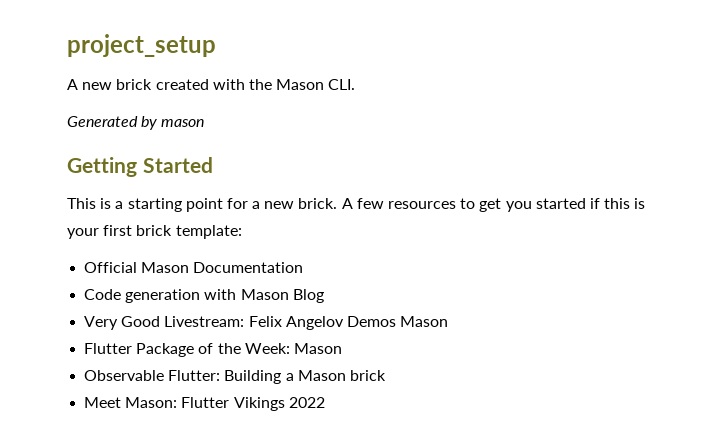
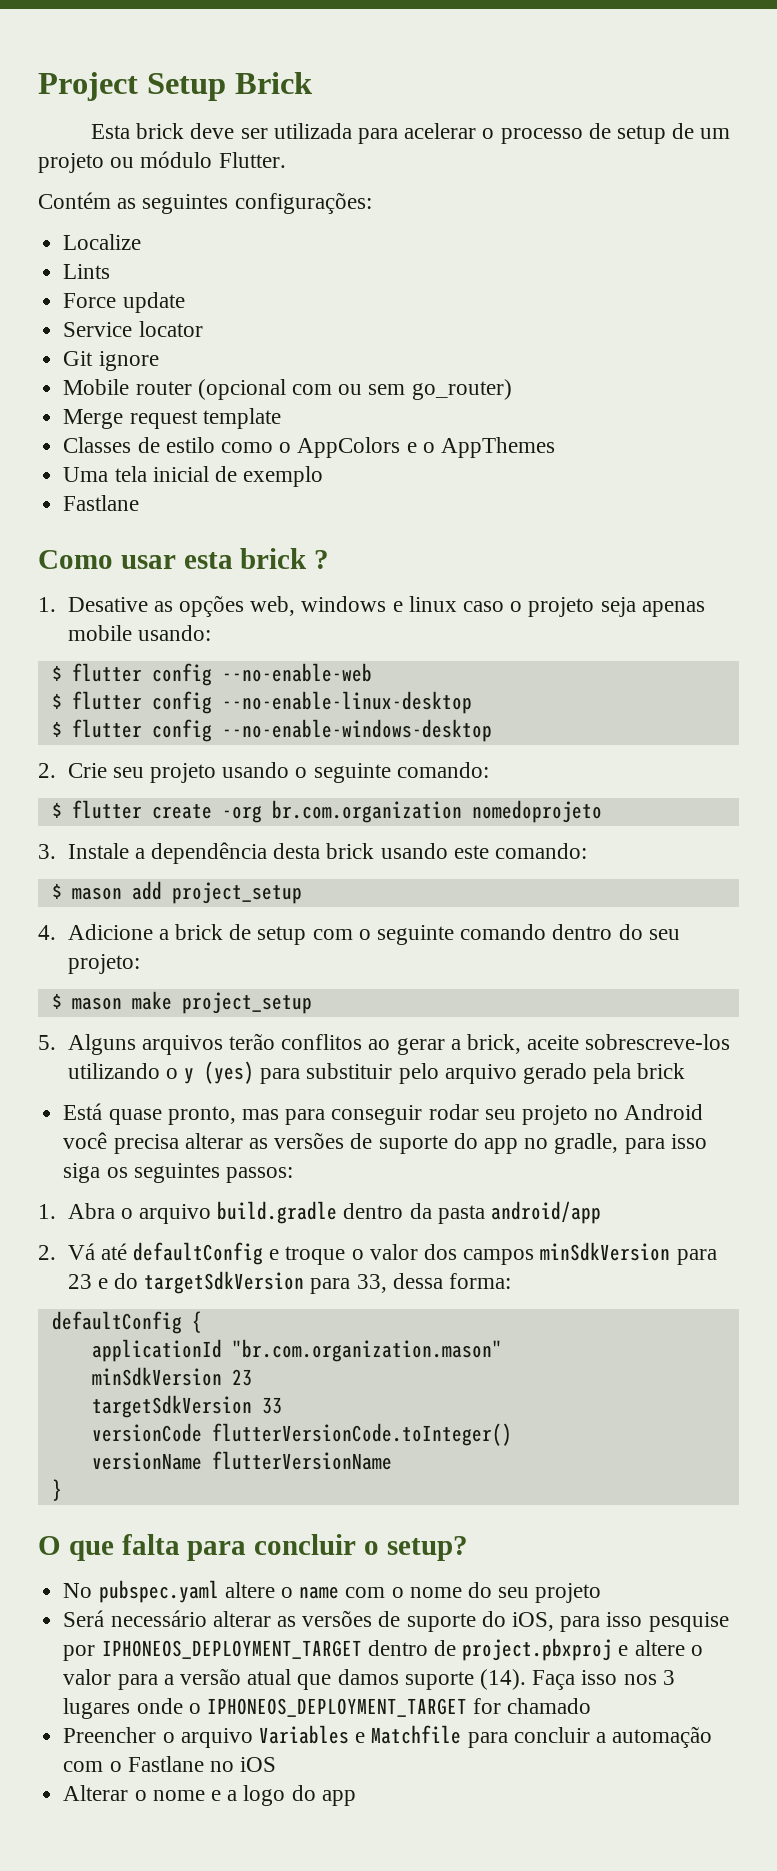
[67,34,216,57] [67,79,356,90] [67,116,205,130] [67,157,213,177] [67,198,646,212] [67,225,242,239] [84,262,304,273] [84,289,324,303] [84,316,449,330] [84,343,342,357] [84,370,386,384] [84,397,325,411] project_setup // A new brick created with the Mason CLI. // Generated by mason // Getting Started // This is a starting point for a new brick. A few resources to get you started if this is your first brick template: // Official Mason Documentation // Code generation with Mason Blog // Very Good Livestream: Felix Angelov Demos Mason // Flutter Package of the Week: Mason // Observable Flutter: Building a Mason brick // Meet Mason: Flutter Vikings 2022 -> [38,72,313,101] [90,123,731,144] [38,151,286,173] [38,192,372,214] [63,234,142,250] [63,264,111,279] [63,292,185,313] [63,321,203,337] [63,351,159,371] [63,379,512,400] [63,408,281,429] [63,437,555,458] [63,466,324,487] [63,495,140,511] [38,548,330,569] [38,595,705,617] [67,625,211,641] [51,663,372,686] [51,691,472,714] [51,719,492,742] [38,762,489,783] [51,800,602,823] [38,842,587,864] [51,881,302,904] [38,924,680,945] [67,954,140,974] [51,991,312,1014] [38,1033,731,1055] [67,1061,686,1084] [63,1103,704,1125] [63,1132,707,1154] [63,1163,293,1183] [38,1201,601,1224] [38,1242,717,1265] [67,1271,511,1294] [51,1311,202,1334] [91,1339,502,1362] [91,1367,252,1386] [91,1395,282,1418] [91,1423,512,1446] [91,1451,392,1470] [51,1479,62,1501] [38,1534,468,1561] [63,1580,602,1603] [63,1610,729,1632] [63,1638,703,1661] [63,1668,675,1690] [63,1698,592,1719] [63,1725,713,1748] [63,1756,277,1772] [63,1785,356,1806] Project Setup Brick // Esta brick deve ser utilizada para acelerar o processo de setup de um projeto ou módulo Flutter. // Contém as seguintes configurações: // Localize // Lints // Force update // Service locator // Git ignore // Mobile router (opcional com ou sem go_router) // Merge request template // Classes de estilo como o AppColors e o AppThemes // Uma tela inicial de exemplo // Fastlane // Como usar esta brick ? // 1. Desative as opções web, windows e linux caso o projeto seja apenas mobile usando: // $ flutter config --no-enable-web // $ flutter config --no-enable-linux-desktop // $ flutter config --no-enable-windows-desktop // 2. Crie seu projeto usando o seguinte comando: // $ flutter create -org br.com.organization nomedoprojeto // 3. Instale a dependência desta brick usando este comando: // $ mason add project_setup // 4. Adicione a brick de setup com o seguinte comando dentro do seu projeto: // $ mason make project_setup // 5. Alguns arquivos terão conflitos ao gerar a brick, aceite sobrescreve-los utilizando o y (yes) para substituir pelo arquivo gerado pela brick // Está quase pronto, mas para conseguir rodar seu projeto no Android você precisa alterar as versões de suporte do app no gradle, para isso siga os seguintes passos: // 1. Abra o arquivo build.gradle dentro da pasta android/app // 2. Vá até defaultConfig e troque o valor dos campos minSdkVersion para 23 e do targetSdkVersion para 33, dessa forma: // defaultConfig { // applicationId "br.com.organization.mason" // minSdkVersion 23 // targetSdkVersion 33 // versionCode flutterVersionCode.toInteger() // versionName flutterVersionName // } // O que falta para concluir o setup? // No pubspec.yaml altere o name com o nome do seu projeto // Será necessário alterar as versões de suporte do iOS, para isso pesquise por IPHONEOS_DEPLOYMENT_TARGET dentro de project.pbxproj e altere o valor para a versão atual que damos suporte (14). Faça isso nos 3 lugares onde o IPHONEOS_DEPLOYMENT_TARGET for chamado // Preencher o arquivo Variables e Matchfile para concluir a automação com o Fastlane no iOS // Alterar o nome e a logo do app

